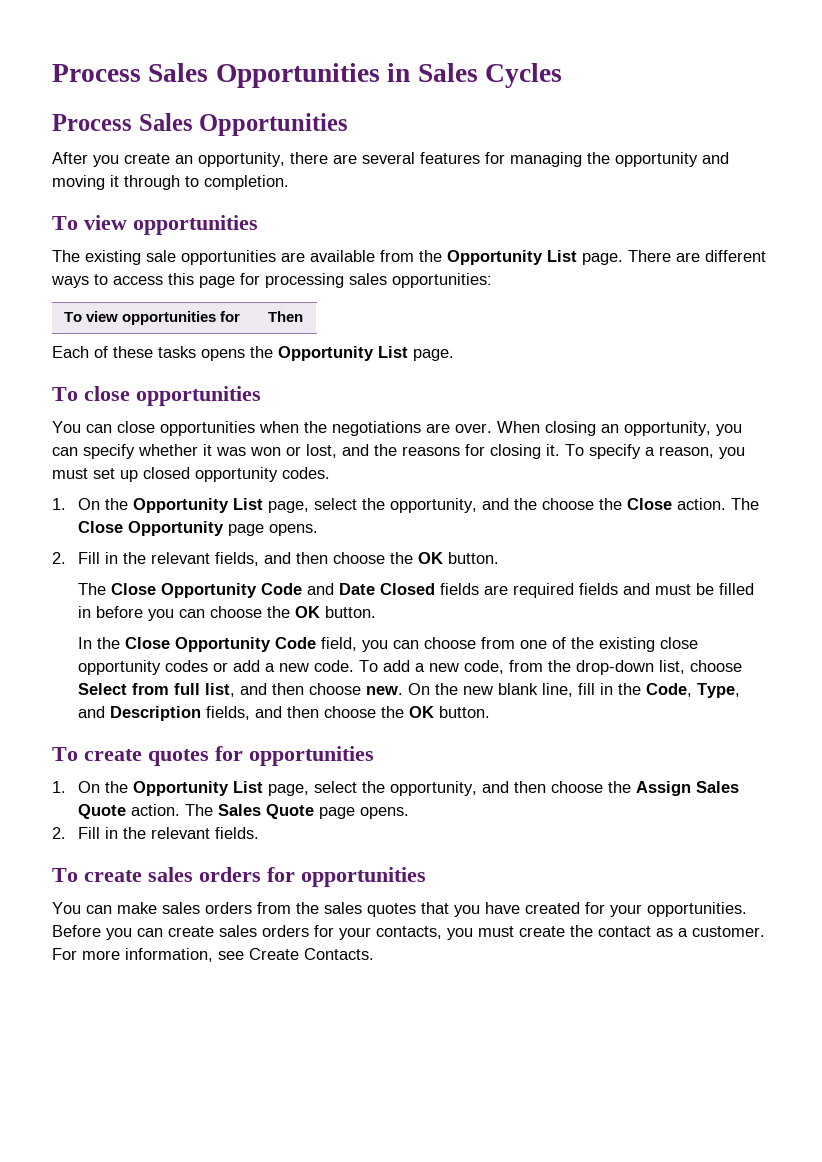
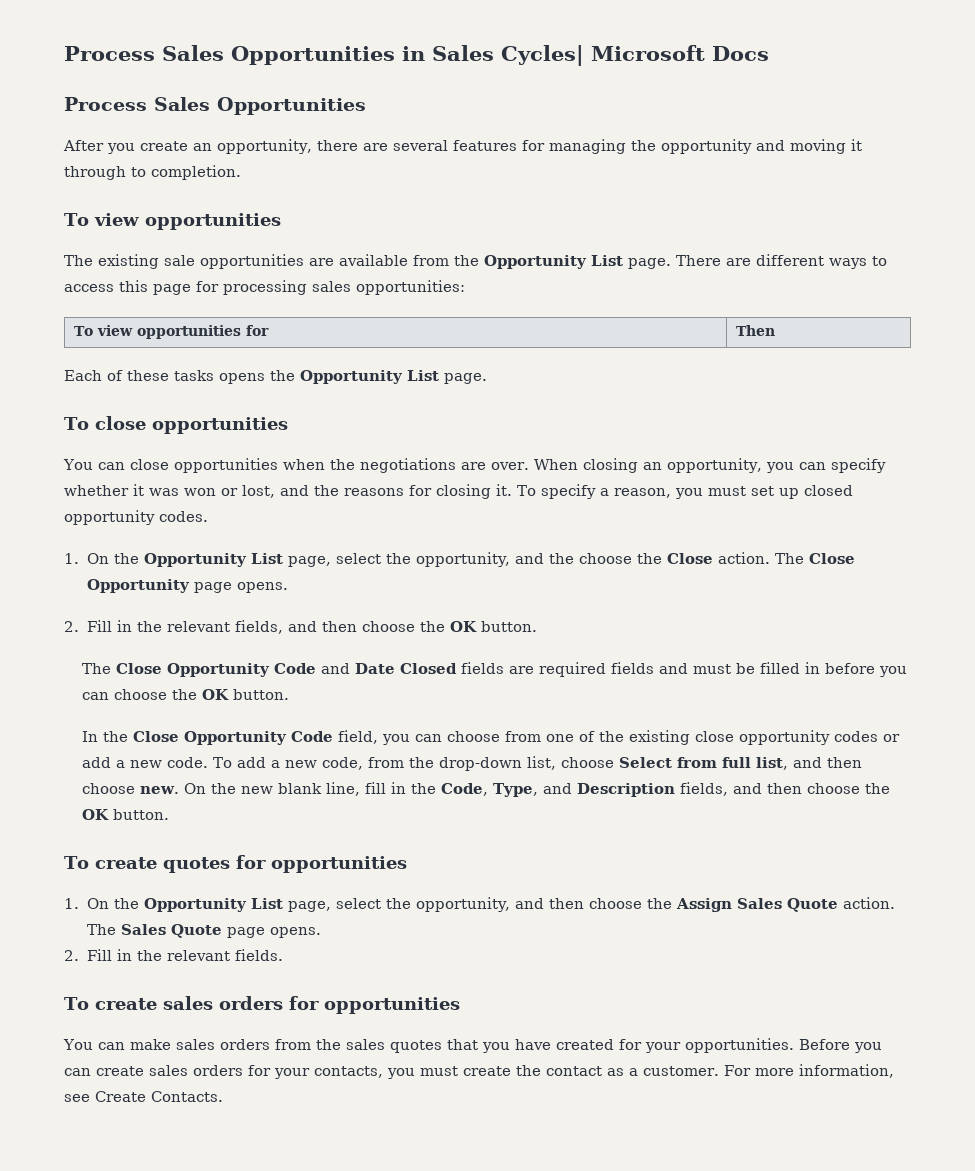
[485,63,563,88] Cycles -> [501,45,769,66] Cycles| Microsoft Docs

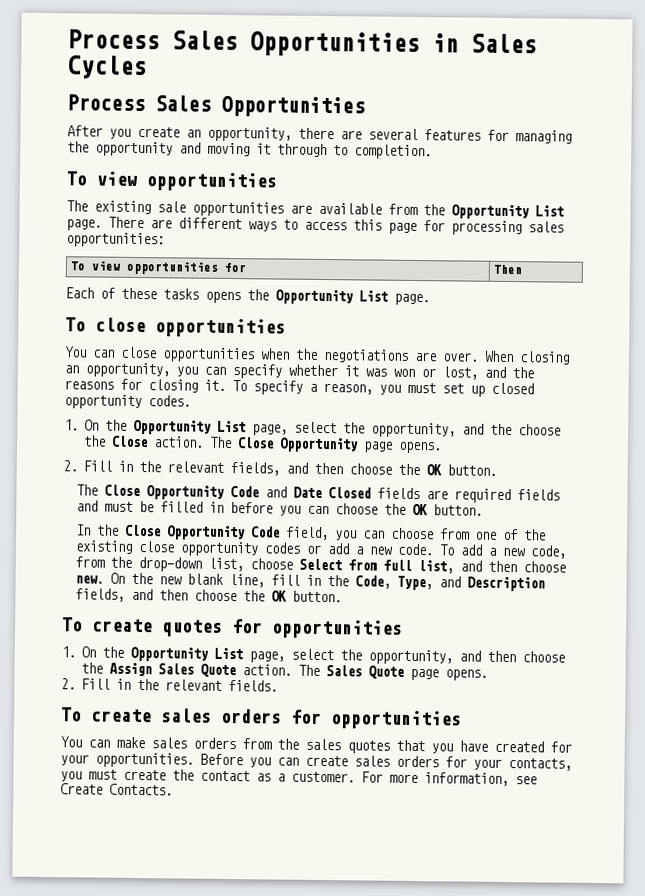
[501,45,769,66] Cycles| Microsoft Docs -> [67,55,147,80] Cycles

